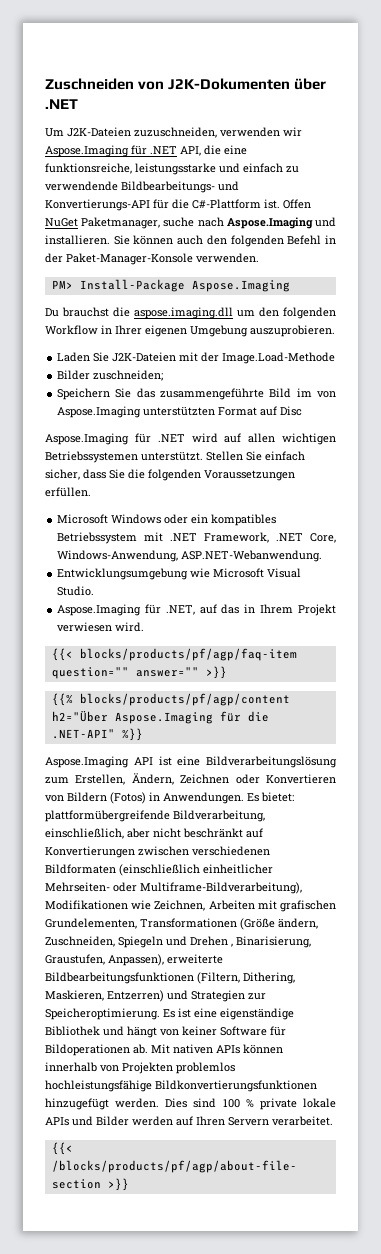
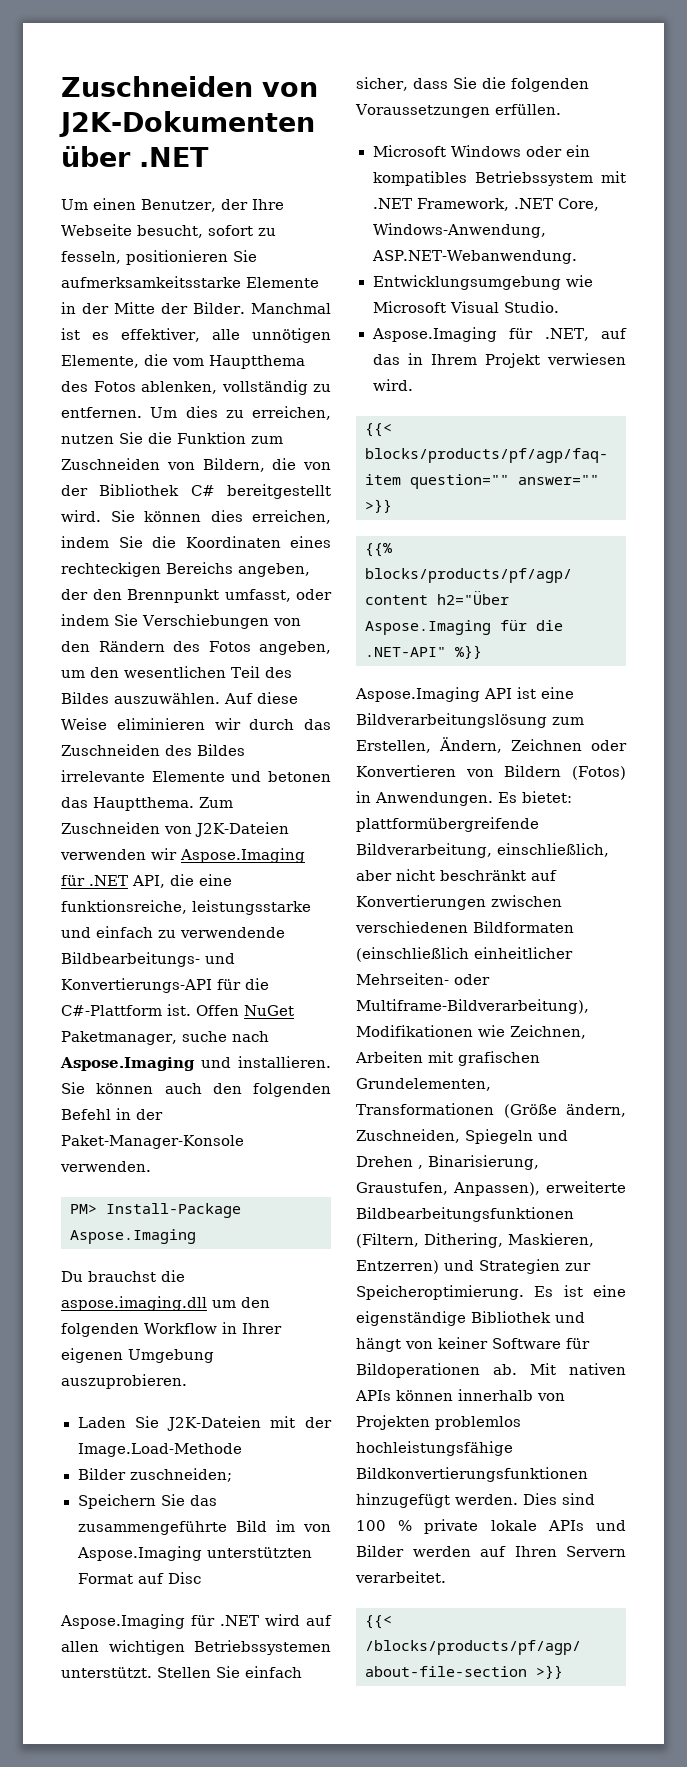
[67,127,217,138] J2K-Dateien zuzuschneiden, -> [93,198,284,212] [61,224,276,238] [61,250,257,265] [61,276,319,288] [61,302,331,314] [61,328,331,343] [61,354,305,369] [61,380,331,395] [61,406,331,420] [61,432,283,444] [61,458,331,472] [61,484,331,499] [61,510,331,524] [61,536,331,548] [61,562,310,577] [61,589,332,603] [61,614,301,629] [61,641,331,655] [61,666,292,678] [61,692,298,704] [61,718,331,730] [61,744,245,756] [61,770,331,782] [61,797,233,811] [61,822,289,837] einen Benutzer, der Ihre Webseite besucht, sofort zu fesseln, positionieren Sie aufmerksamkeitsstarke Elemente in der Mitte der Bilder. Manchmal ist es effektiver, alle unnötigen Elemente, die vom Hauptthema des Fotos ablenken, vollständig zu entfernen. Um dies zu erreichen, nutzen Sie die Funktion zum Zuschneiden von Bildern, die von der Bibliothek C# bereitgestellt wird. Sie können dies erreichen, indem Sie die Koordinaten eines rechteckigen Bereichs angeben, der den Brennpunkt umfasst, oder indem Sie Verschiebungen von den Rändern des Fotos angeben, um den wesentlichen Teil des Bildes auszuwählen. Auf diese Weise eliminieren wir durch das Zuschneiden des Bildes irrelevante Elemente und betonen das Hauptthema. Zum Zuschneiden von J2K-Dateien

